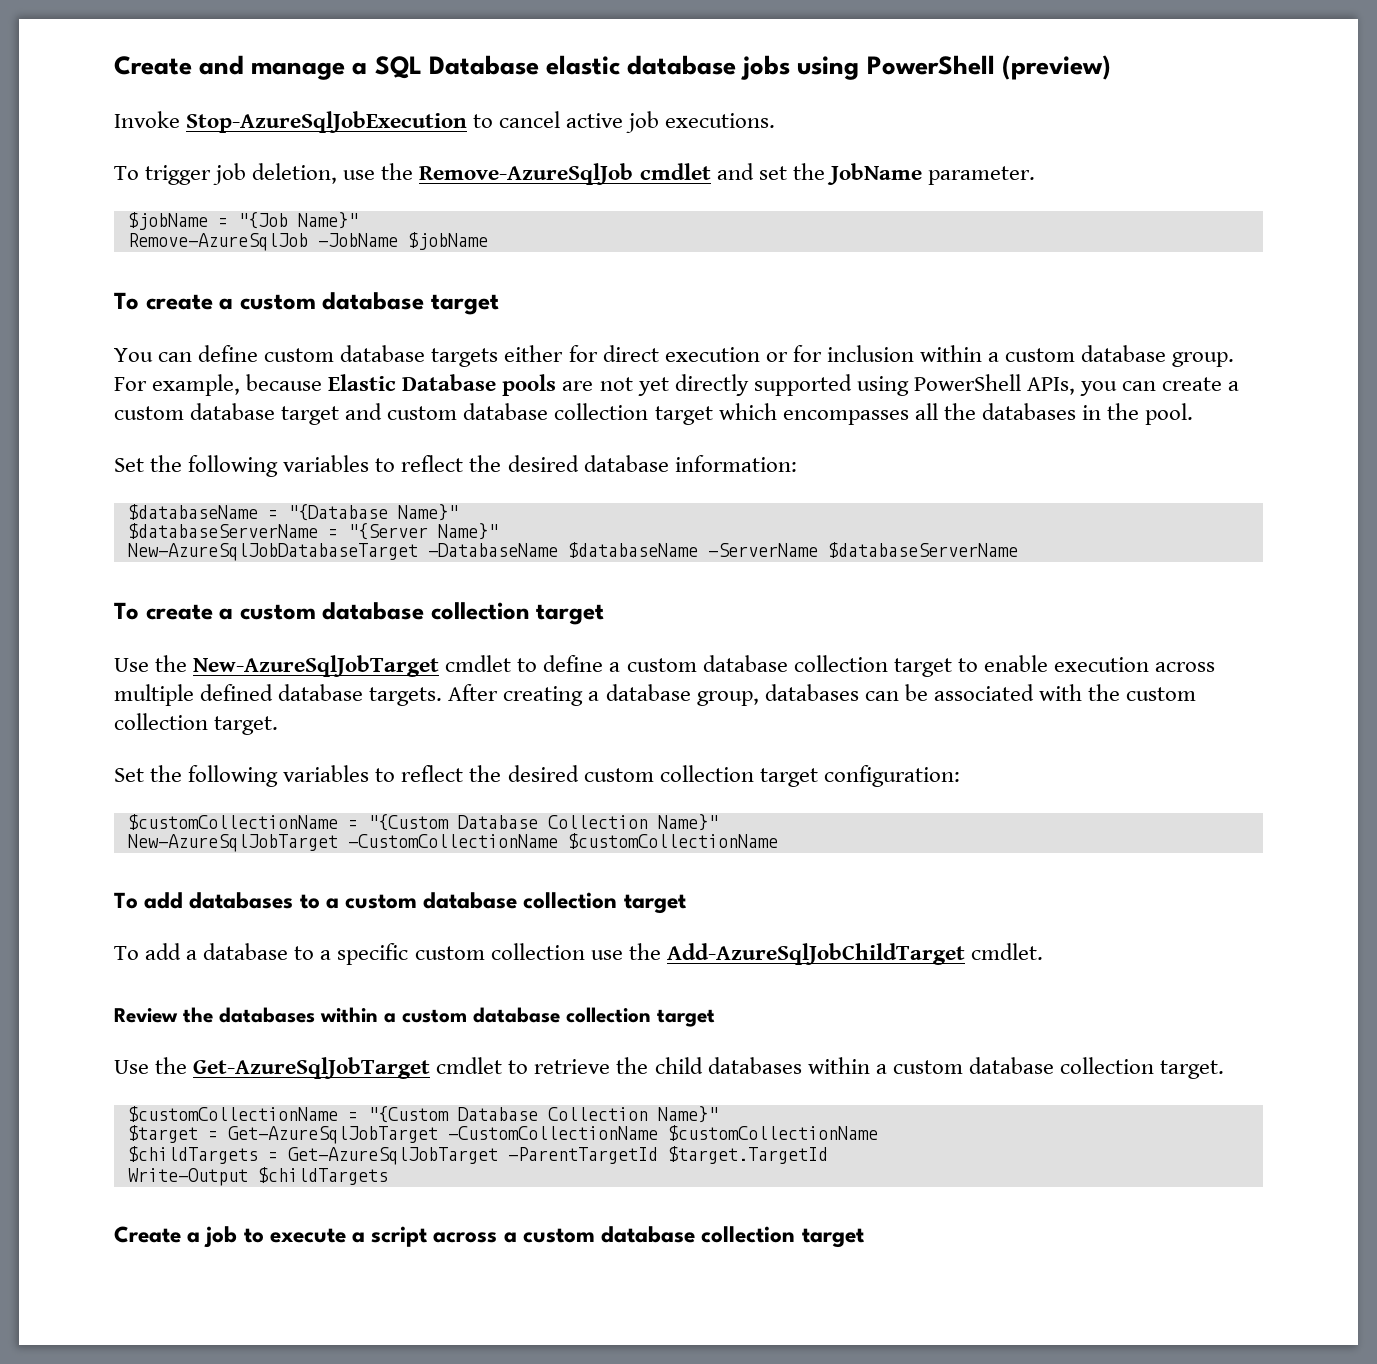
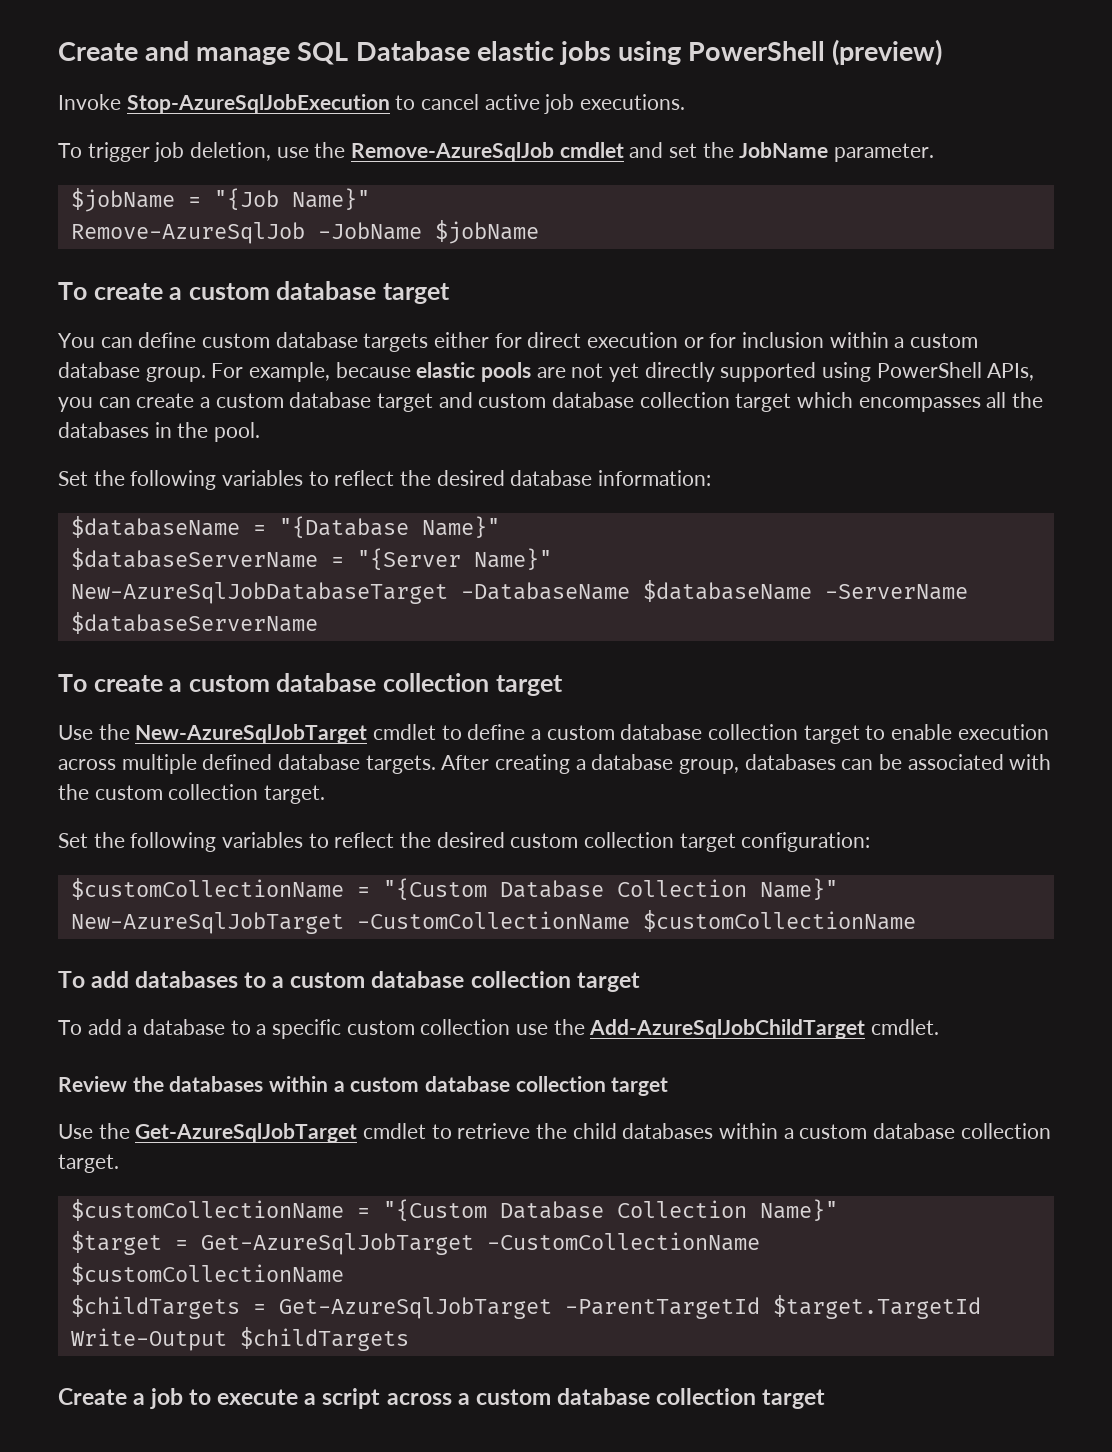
[352,62,368,75] a -> (291, 56) none
[627,55,737,75] database -> (554, 51) none
[328,374,497,391] Elastic Database -> [416,362,476,378] elastic

